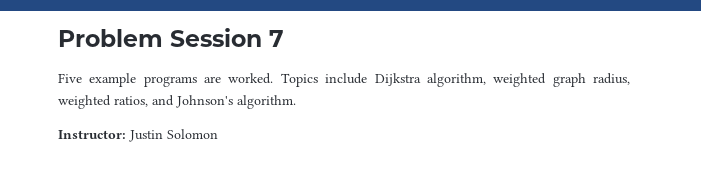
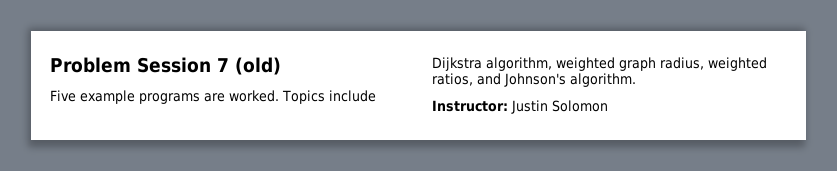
(284, 38) none -> [235,57,281,75] (old)

